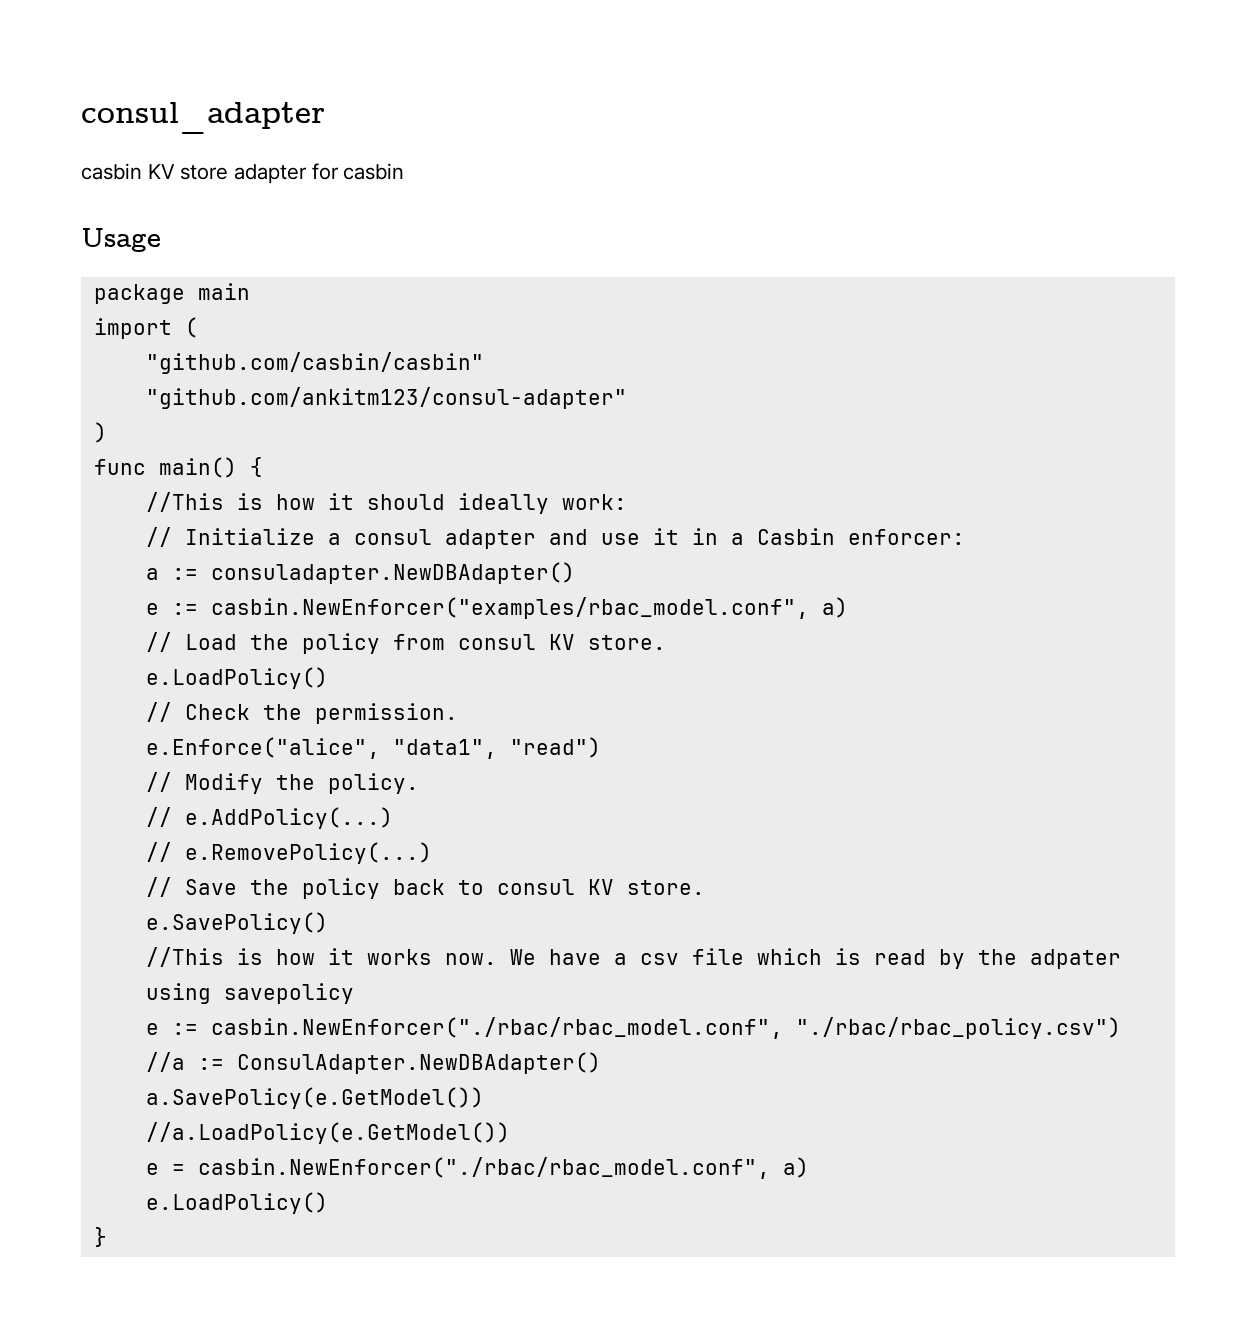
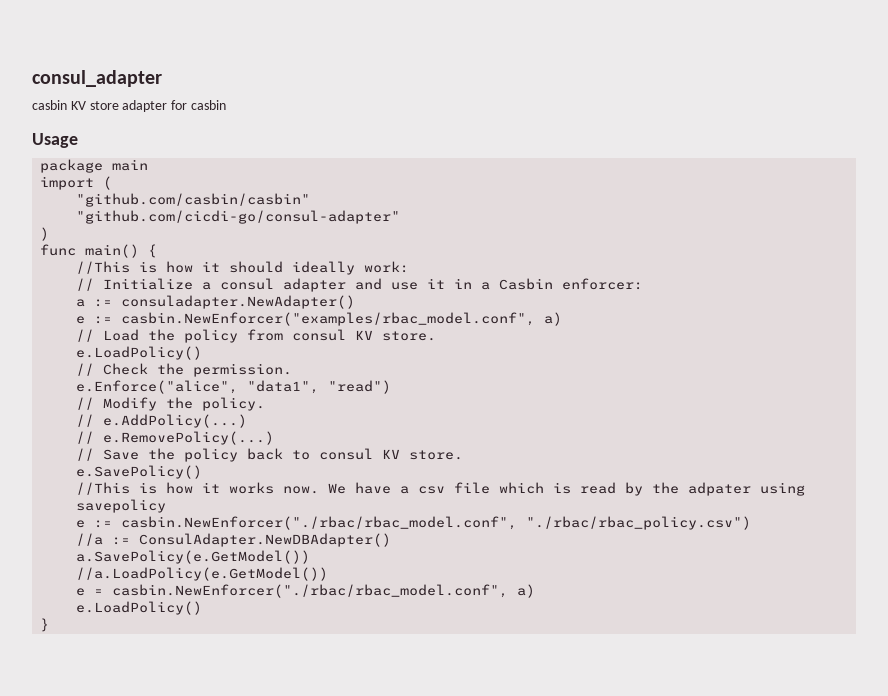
[145,387,627,409] "github.com/ankitm123/consul-adapter" -> [76,210,401,224] "github.com/cicdi-go/consul-adapter"
[210,562,575,584] consuladapter.NewDBAdapter() -> [121,295,356,309] consuladapter.NewAdapter()

